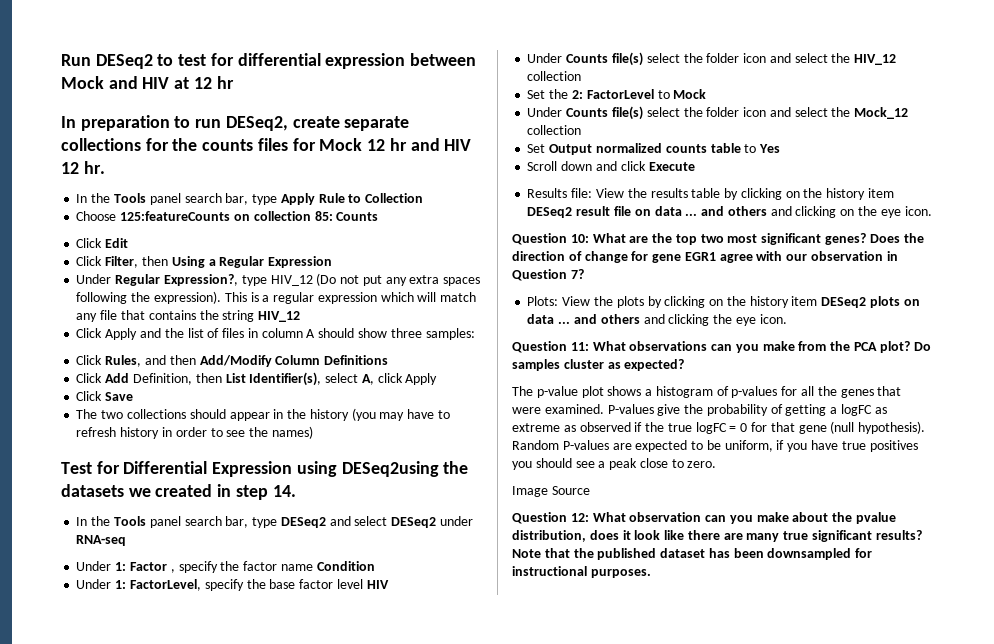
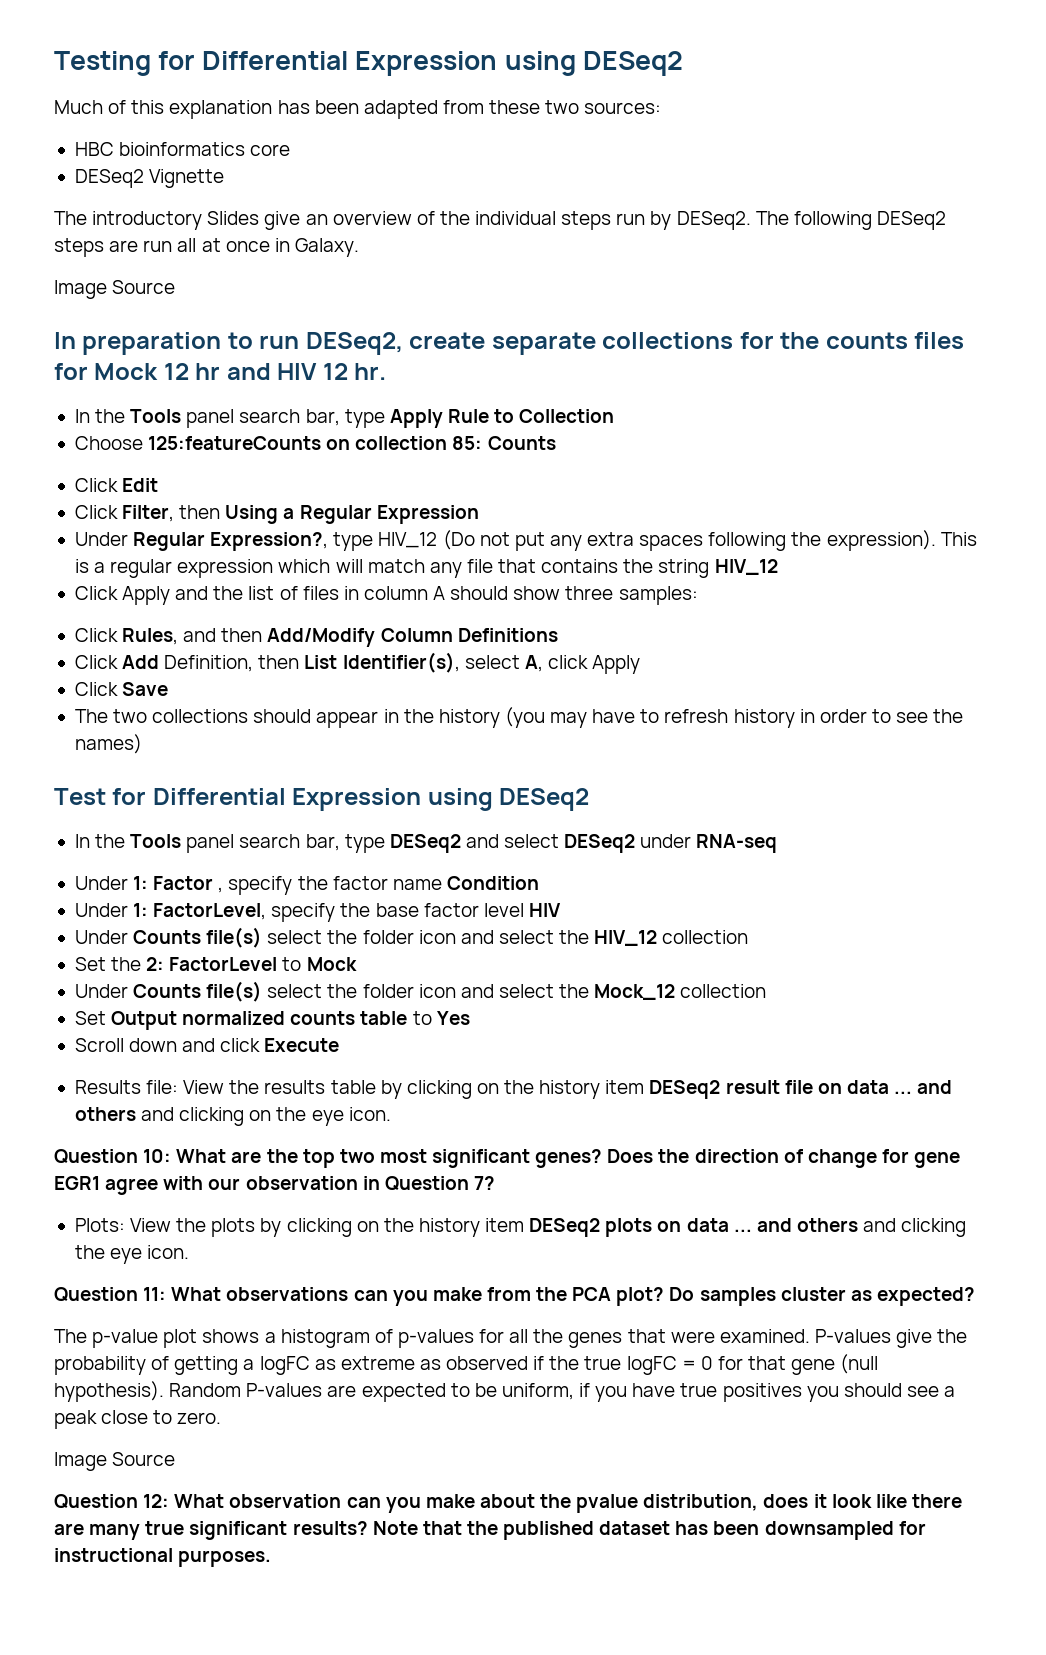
[61,53,477,69] [61,76,234,89] Run DESeq2 to test for differential expression between Mock and HIV at 12 hr -> [54,51,683,76] [54,100,662,119] [74,142,291,156] [74,169,225,188] [54,211,946,230] [54,238,359,257] [54,280,176,299] Testing for Differential Expression using DESeq2 // Much of this explanation has been adapted from these two sources: // HBC bioinformatics core // DESeq2 Vignette // The introductory Slides give an overview of the individual steps run by DESeq2. The following DESeq2 steps are run all at once in Galaxy. // Image Source
[341,461,469,477] [61,484,296,500] DESeq2using the datasets we created in step 14. -> [499,788,590,811] DESeq2

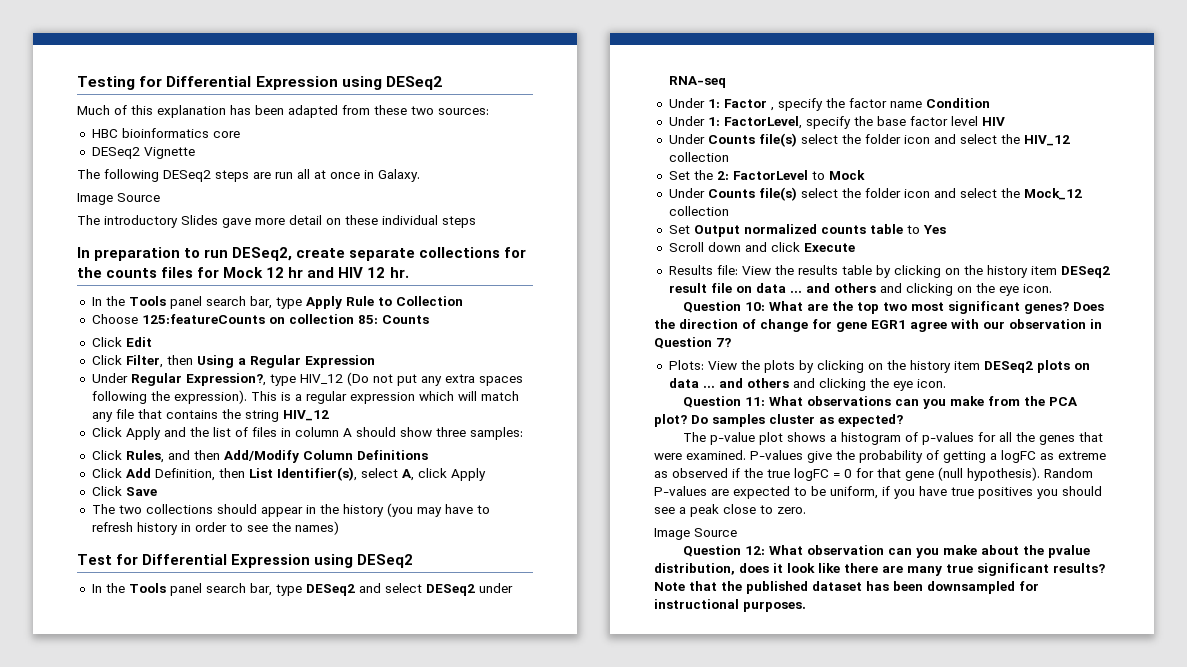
[92,211,789,230] introductory Slides give an overview of the individual steps run by DESeq2. The -> (100, 174) none
(176, 287) none -> [77,215,476,228] // The introductory Slides gave more detail on these individual steps

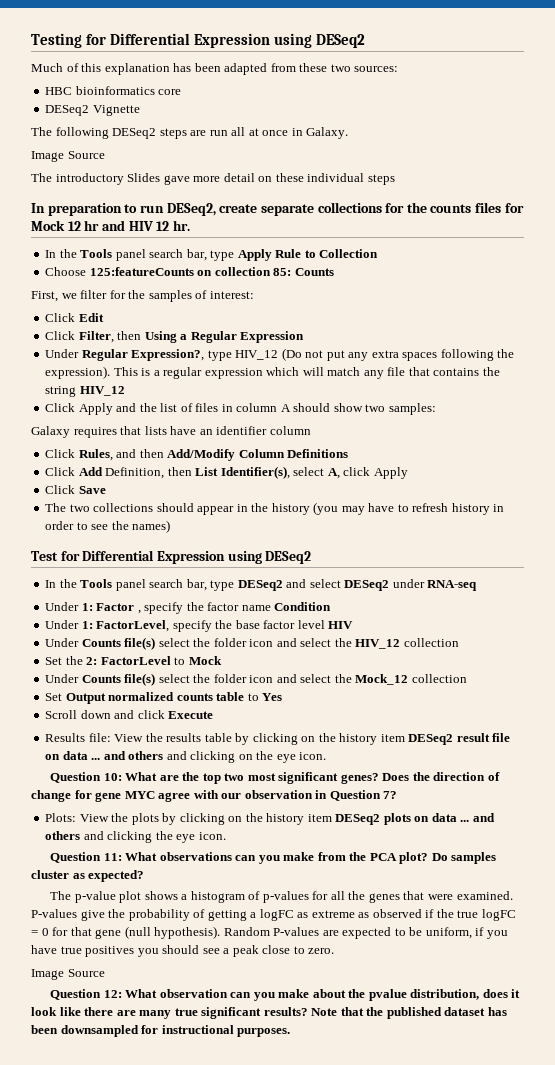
(429, 319) none -> [31,290,254,302] // First, we filter for the samples of interest:
[435,427,466,437] three -> [365,404,386,412] two
(523, 433) none -> [31,426,311,438] // Galaxy requires that lists have an identifier column
[871,320,906,329] EGR1 -> [124,791,155,799] MYC

